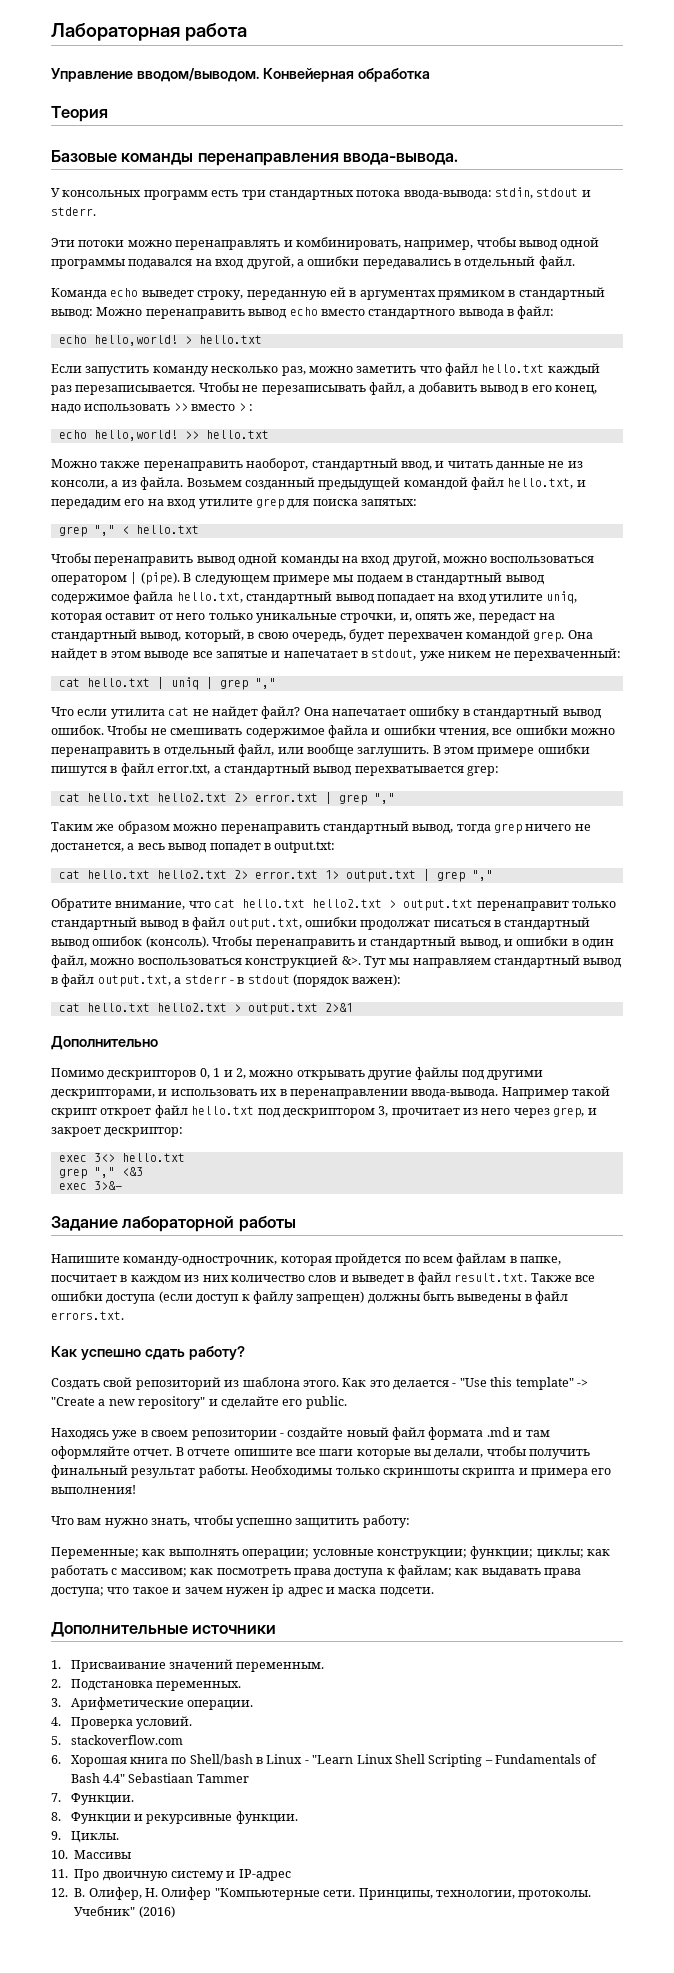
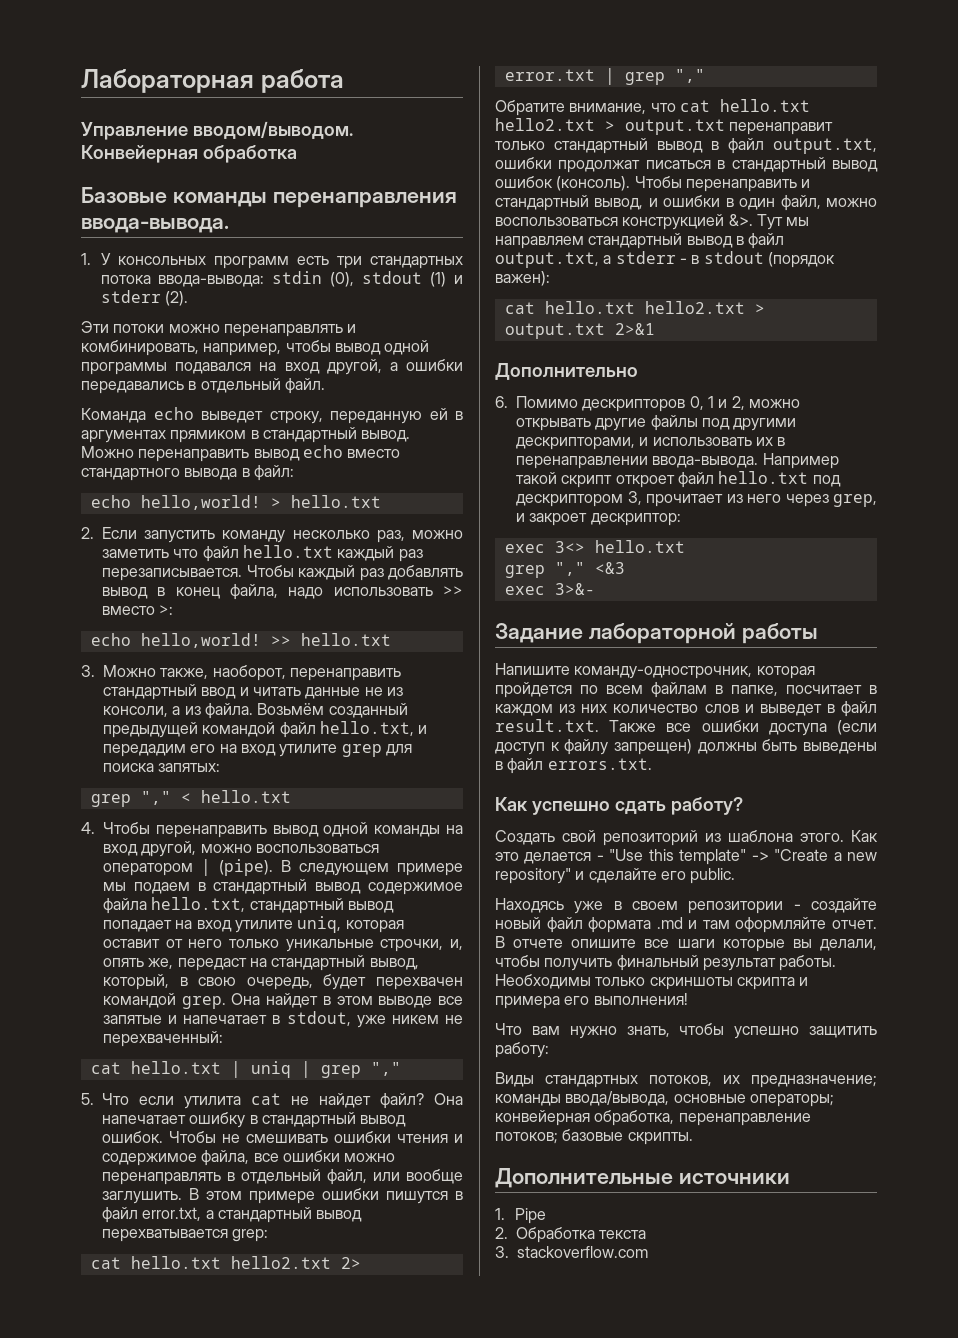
[51,106,108,122] // Теория -> (297, 154) none
(459, 159) none -> [81,253,91,265] 1.
[495,187,591,199] [51,207,96,216] stdin, stdout и stderr. -> [272,271,463,287] [100,290,188,306] stdin (0), stdout (1) и stderr (2).
[51,309,93,319] вывод: -> [361,430,411,442] вывод.
(262, 339) none -> [81,527,94,539] 2.
[242,382,598,395] не перезаписывать файл, а добавить вывод в его конец, -> [298,565,463,581] [102,584,278,600] каждый раз добавлять вывод в конец файла,
[238,403,253,411] > : -> [159,605,174,615] >:
[51,458,432,471] Можно также перенаправить наоборот, стандартный ввод, -> [81,665,401,681] [103,684,237,700] 3. Можно также, наоборот, перенаправить стандартный ввод
[186,478,242,487] Возьмем -> [257,703,325,715] Возьмём
(199, 529) none -> [81,822,95,834] 4.
(276, 683) none -> [81,1093,94,1105] 5.
[245,725,489,738] содержимое файла и ошибки чтения, -> [334,1131,463,1143] [102,1150,250,1166] ошибки чтения и содержимое файла,
[51,747,150,757] перенаправить -> [102,1172,221,1185] перенаправлять
[51,821,591,834] [51,841,336,853] [58,869,493,882] // Таким же образом можно перенаправить стандартный вывод, тогда grep ничего не достанется, а весь вывод попадет в output.txt: // cat hello.txt hello2.txt 2> error.txt 1> output.txt | grep "," -> (705, 76) none
(158, 1043) none -> [495,396,508,408] 6.
[51,1546,610,1559] [51,1565,582,1578] [51,1584,434,1597] [51,1622,277,1637] [51,1659,325,1672] [51,1679,241,1691] [51,1697,253,1710] [51,1716,192,1729] [51,1735,183,1745] [51,1754,598,1767] [70,1773,249,1783] [51,1793,134,1805] [51,1811,298,1824] [51,1831,119,1843] [51,1850,132,1859] [51,1869,291,1881] [51,1887,592,1900] [74,1906,175,1918] Переменные; как выполнять операции; условные конструкции; функции; циклы; как работать с массивом; как посмотреть права доступа к файлам; как выдавать права доступа; что такое и зачем нужен ip адрес и маска подсети. // Дополнительные источники // 1. Присваивание значений переменным. // 2. Подстановка переменных. // 3. Арифметические операции. // 4. Проверка условий. // 5. stackoverflow.com // 6. Хорошая ĸнига по Shell/bash в Linux - "Learn Linux Shell Scripting – Fundamentals of Bash 4.4" Sebastiaan Tammer // 7. Функции. // 8. Функции и рекурсивные функции. // 9. Циклы. // 10. Массивы // 11. Про двоичную систему и IP-адрес // 12. В. Олифер, Н. Олифер "Компьютерные сети. Принципы, технологии, протоколы. Учебник" (2016) -> [495,1072,877,1088] [495,1091,834,1107] [495,1110,811,1126] [495,1129,693,1145] [495,1168,790,1188] [495,1208,546,1224] [495,1227,647,1243] [495,1246,648,1258] Виды стандартных потоков, их предназначение; команды ввода/вывода, основные операторы; конвейерная обработка, перенаправление потоков; базовые скрипты. // Дополнительные источники // 1. Pipe // 2. Обработка текста // 3. stackoverflow.com

